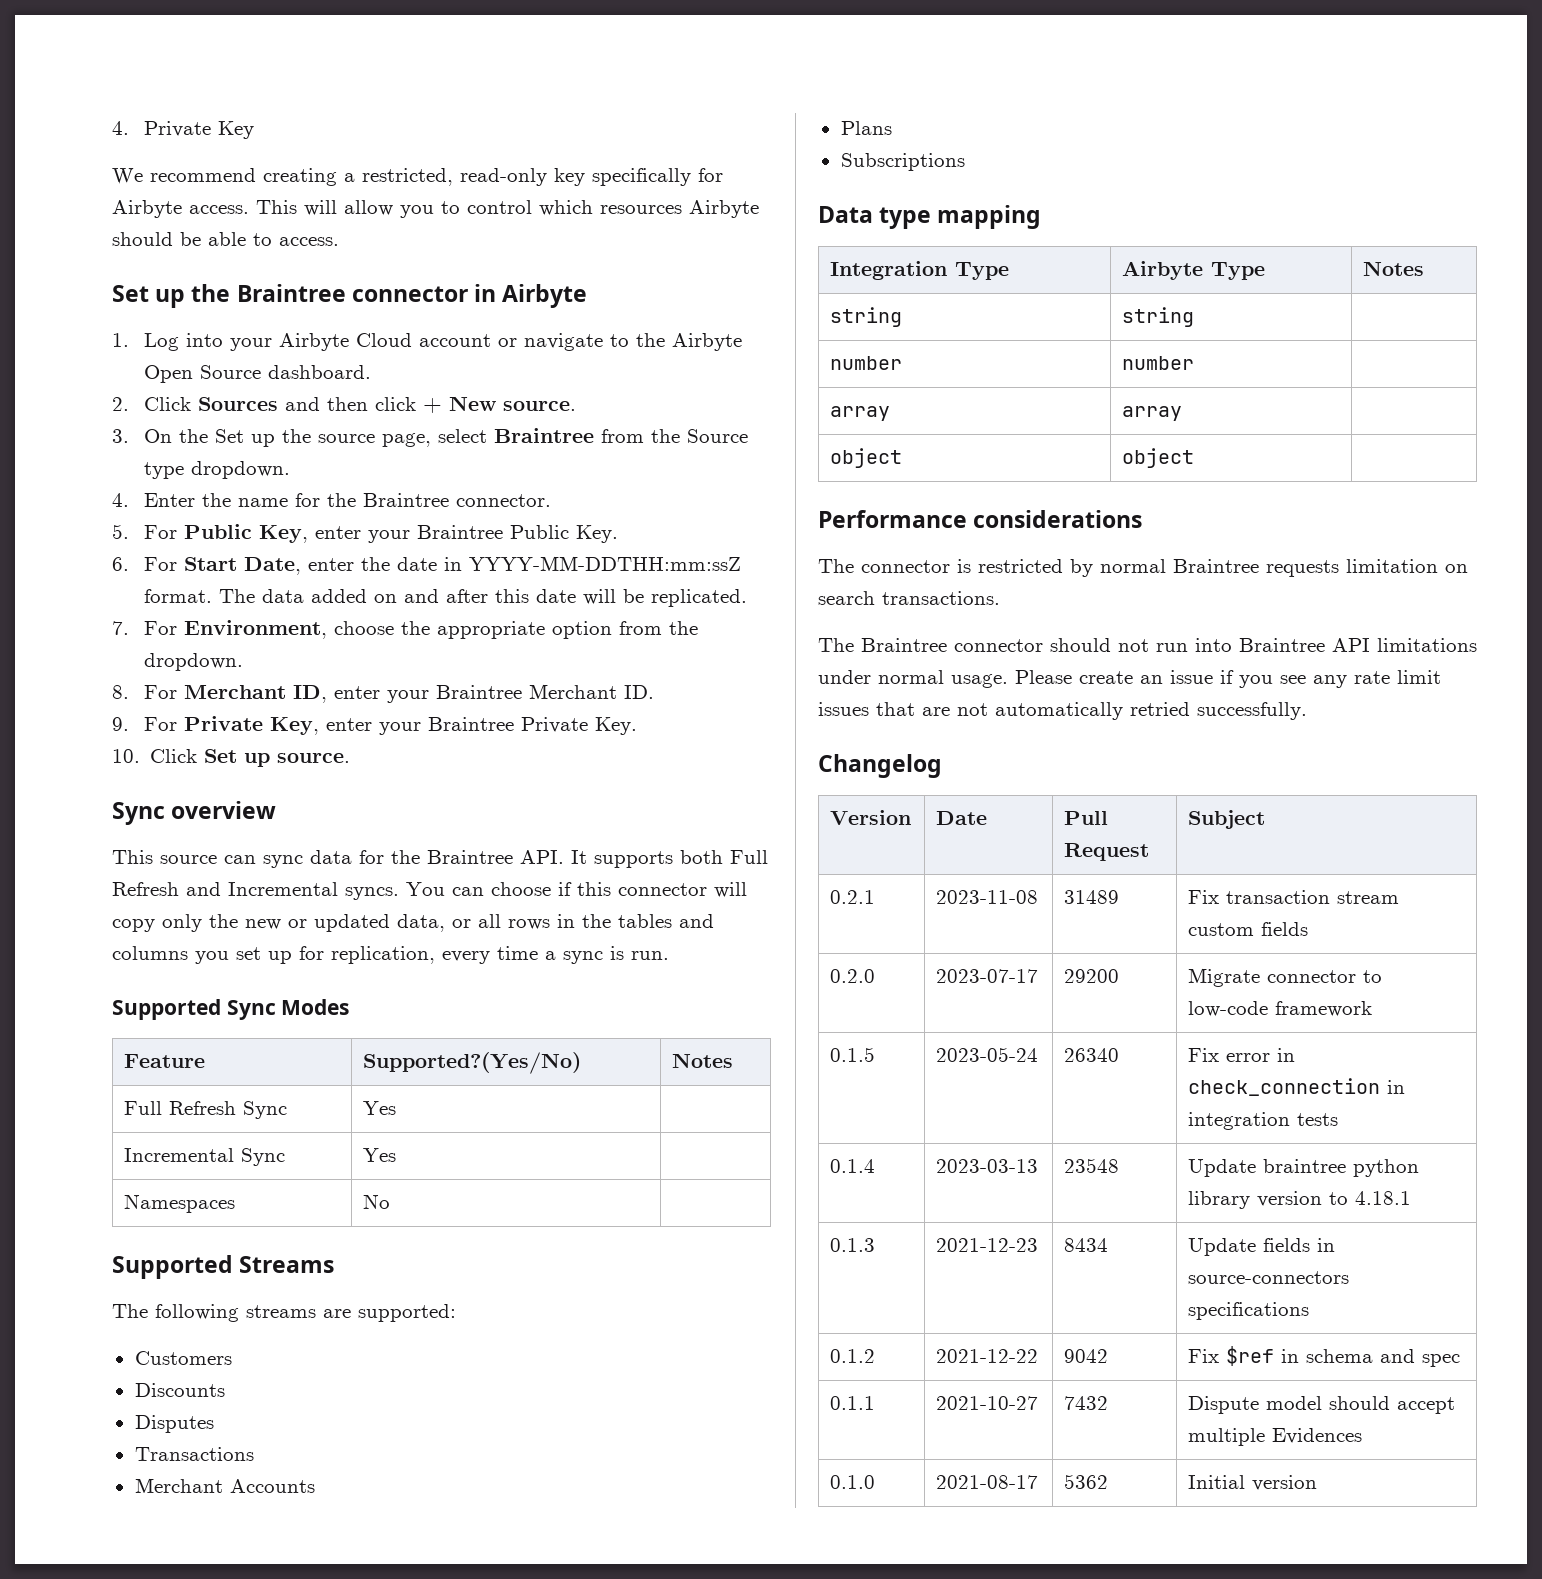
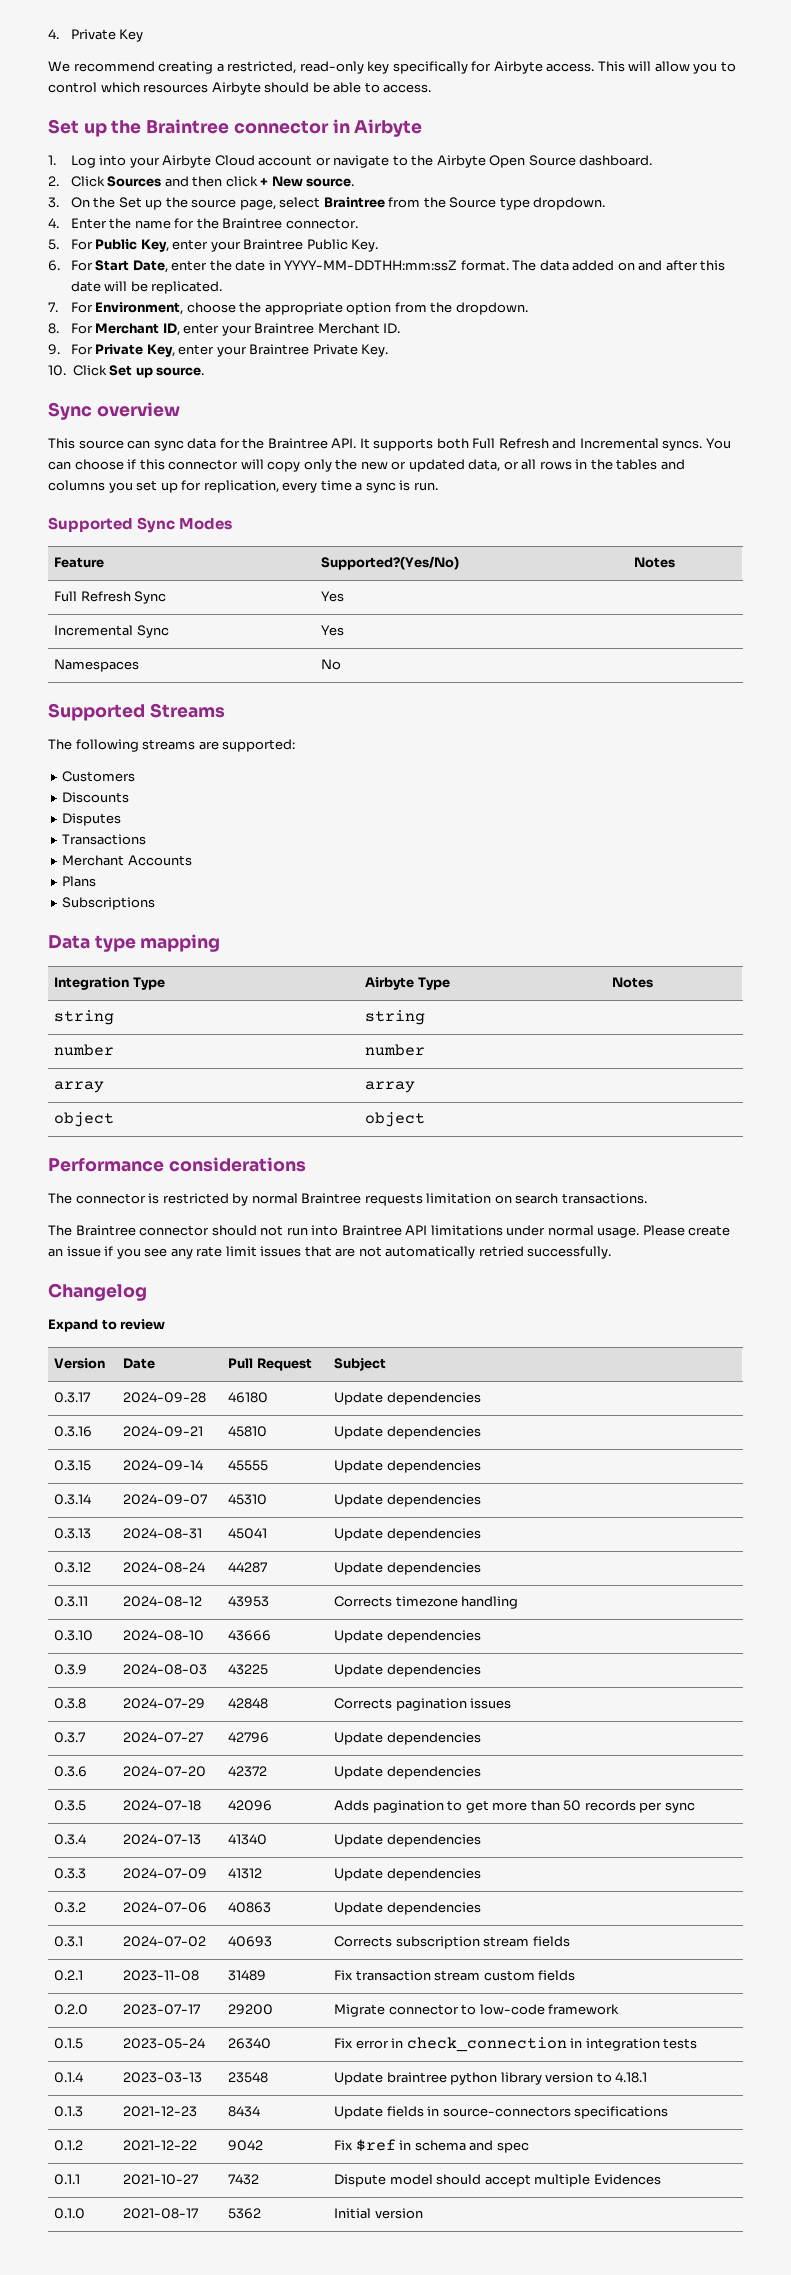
(942, 766) none -> [48,1319,166,1332] // Expand to review
(1266, 819) none -> [54,1392,91,1403] [123,1392,207,1403] [228,1392,269,1403] [334,1392,481,1405] [54,1426,93,1437] [123,1426,204,1437] [228,1426,268,1437] [334,1426,481,1439] [54,1460,92,1471] [123,1460,204,1471] [228,1460,269,1471] [334,1460,481,1473] [54,1494,92,1505] [123,1494,208,1505] [228,1494,268,1505] [334,1494,481,1507] [54,1528,92,1539] [123,1528,203,1539] [228,1528,268,1539] [334,1528,481,1541] [54,1562,92,1573] [123,1562,206,1573] [228,1562,268,1573] [334,1562,481,1575] [54,1596,89,1607] [123,1596,203,1607] [228,1596,270,1607] [334,1596,519,1609] [54,1630,94,1641] [123,1630,205,1641] [228,1630,272,1641] [334,1630,481,1643] [54,1664,88,1675] [123,1664,208,1675] [228,1664,269,1675] [334,1664,481,1677] [54,1698,87,1709] [123,1698,206,1709] [228,1698,269,1709] [334,1698,512,1711] [54,1732,86,1743] [123,1732,204,1743] [228,1732,270,1743] [334,1732,481,1745] [54,1766,88,1777] [123,1766,207,1777] [228,1766,268,1777] [334,1766,481,1779] [54,1800,87,1811] [123,1800,202,1811] [228,1800,273,1811] [334,1800,695,1813] [54,1834,87,1845] [123,1834,202,1845] [228,1834,268,1845] [334,1834,481,1847] [54,1868,87,1879] [123,1868,208,1879] [228,1868,263,1879] [334,1868,481,1881] [54,1902,87,1913] [123,1902,208,1913] [228,1902,272,1913] [334,1902,481,1915] [54,1936,84,1947] [123,1936,207,1947] [228,1936,273,1947] [334,1936,570,1949] // 0.3.17 | 2024-09-28 | 46180 | Update dependencies // 0.3.16 | 2024-09-21 | 45810 | Update dependencies // 0.3.15 | 2024-09-14 | 45555 | Update dependencies // 0.3.14 | 2024-09-07 | 45310 | Update dependencies // 0.3.13 | 2024-08-31 | 45041 | Update dependencies // 0.3.12 | 2024-08-24 | 44287 | Update dependencies // 0.3.11 | 2024-08-12 | 43953 | Corrects timezone handling // 0.3.10 | 2024-08-10 | 43666 | Update dependencies // 0.3.9 | 2024-08-03 | 43225 | Update dependencies // 0.3.8 | 2024-07-29 | 42848 | Corrects pagination issues // 0.3.7 | 2024-07-27 | 42796 | Update dependencies // 0.3.6 | 2024-07-20 | 42372 | Update dependencies // 0.3.5 | 2024-07-18 | 42096 | Adds pagination to get more than 50 records per sync // 0.3.4 | 2024-07-13 | 41340 | Update dependencies // 0.3.3 | 2024-07-09 | 41312 | Update dependencies // 0.3.2 | 2024-07-06 | 40863 | Update dependencies // 0.3.1 | 2024-07-02 | 40693 | Corrects subscription stream fields

